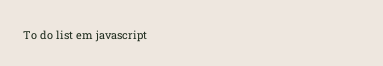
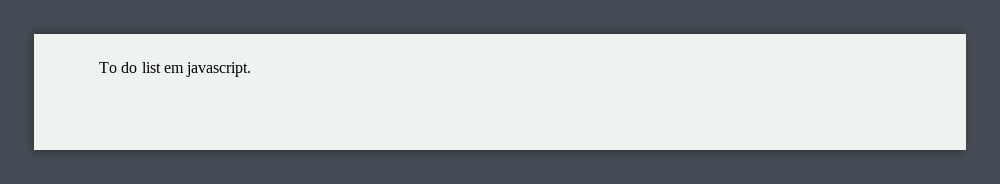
[95,30,147,42] javascript -> [186,62,252,77] javascript.

